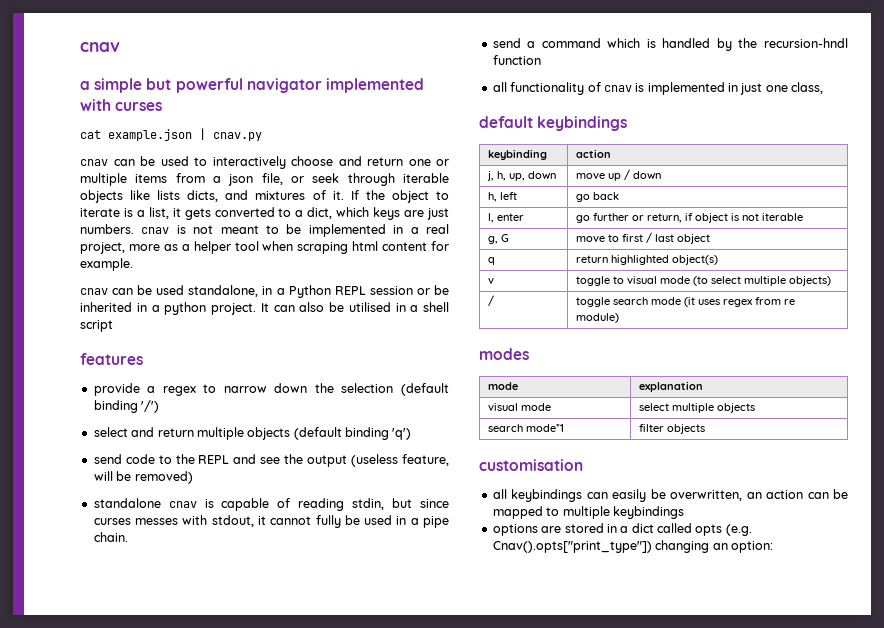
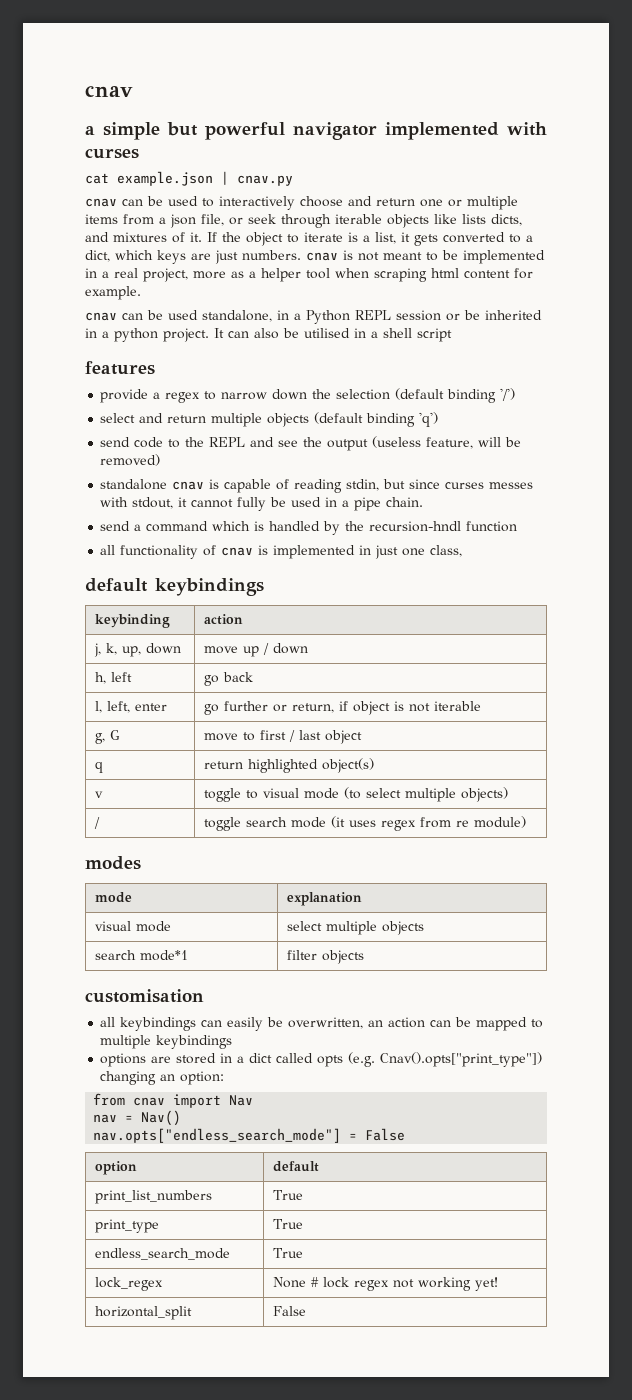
[496,171,506,181] h, -> [105,643,117,655] k,
(494, 218) none -> [106,701,130,713] left,
(773, 547) none -> [93,1093,254,1108] [93,1110,182,1126] [93,1128,406,1143] [94,1161,137,1175] [272,1161,319,1172] [94,1190,212,1204] [272,1190,303,1200] [94,1219,159,1233] [272,1219,303,1229] [94,1248,230,1260] [272,1248,303,1258] [94,1277,163,1291] [272,1277,498,1291] [94,1306,192,1320] [272,1306,306,1316] // from cnav import Nav // nav = Nav() // nav.opts["endless_search_mode"] = False // option | default // print_list_numbers | True // print_type | True // endless_search_mode | True // lock_regex | None # lock regex not working yet! // horizontal_split | False

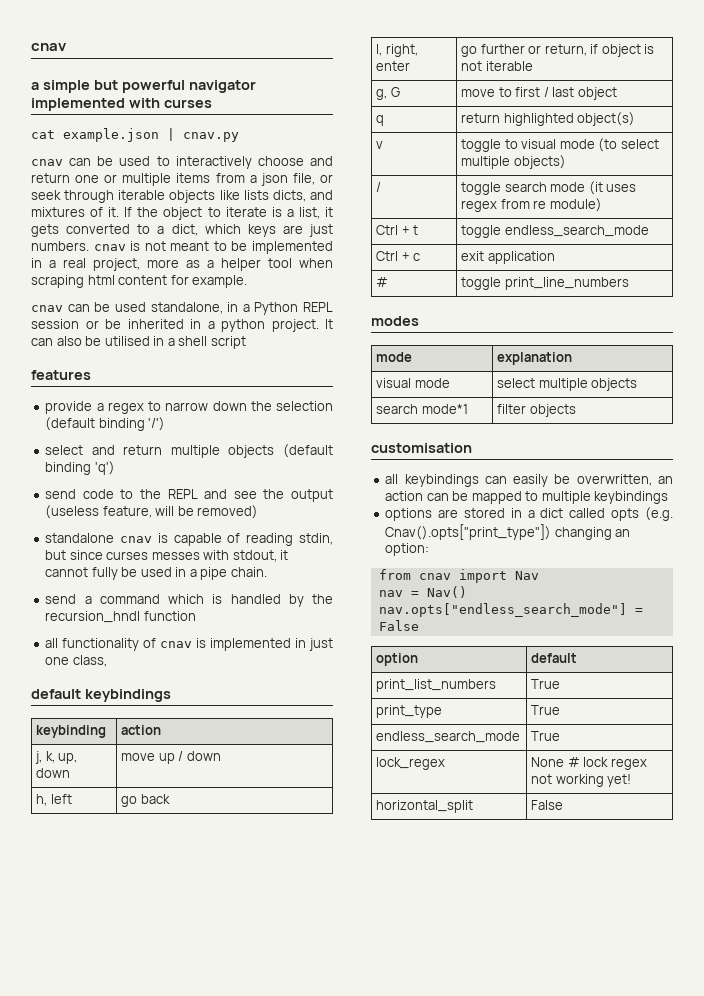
[369,521,462,532] recursion-hndl -> [45,611,141,623] recursion_hndl
[106,701,130,713] left, -> [385,44,418,57] right,
(526, 822) none -> [376,225,419,235] [461,225,649,238] [376,251,421,261] [461,251,555,264] [376,277,389,287] [461,277,629,290] // Ctrl + t | toggle endless_search_mode // Ctrl + c | exit application // # | toggle print_line_numbers

